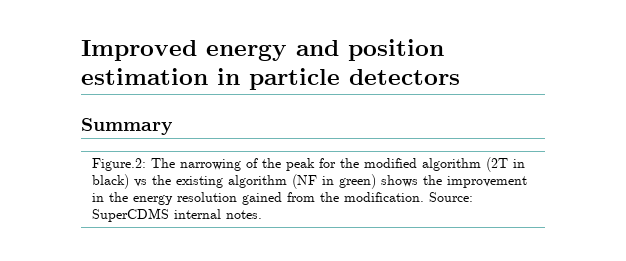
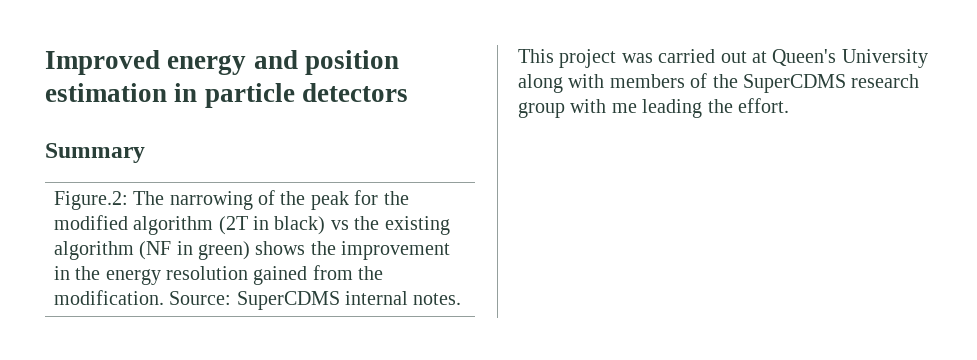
(262, 214) none -> [518,49,928,68] [518,73,920,93] [518,98,789,118] // This project was carried out at Queen's University along with members of the SuperCDMS research group with me leading the effort.

